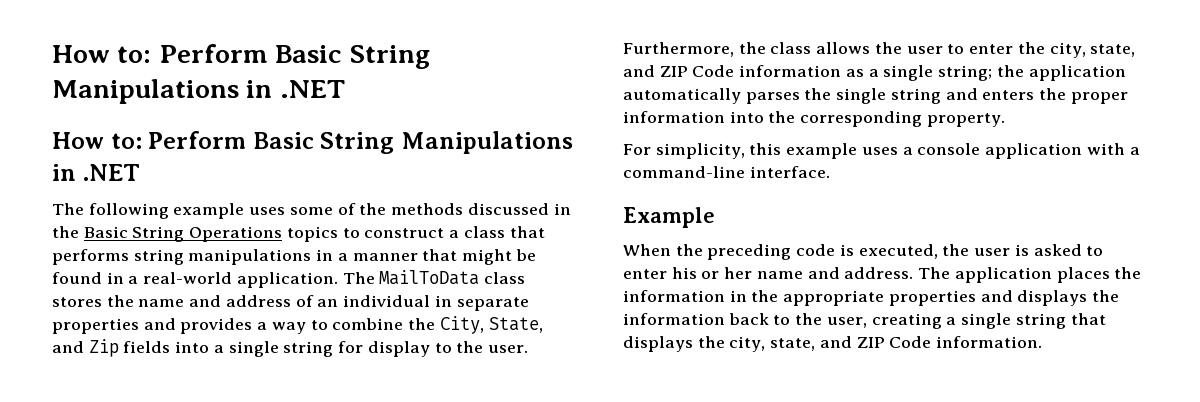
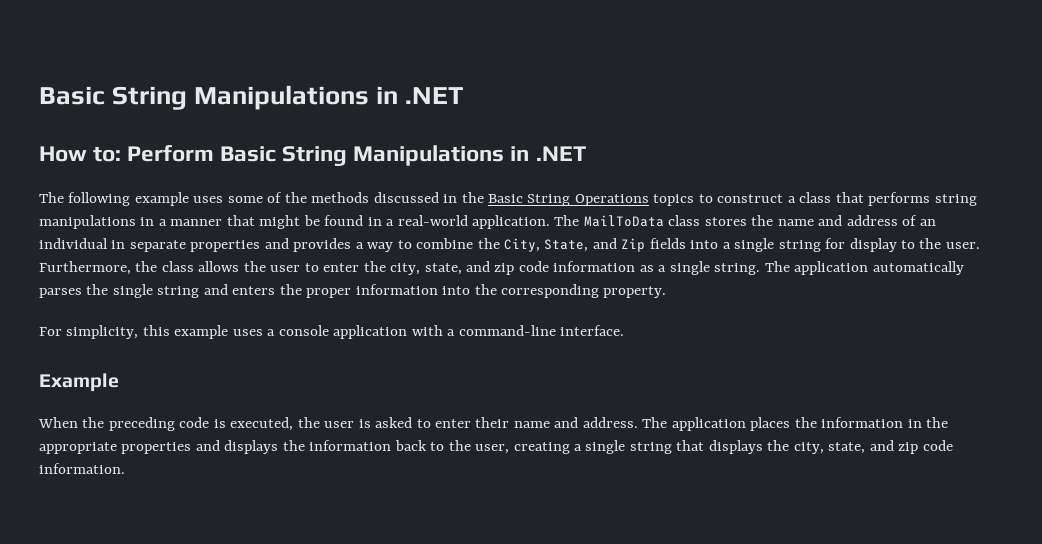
[52,44,268,63] How to: Perform -> (39, 95) none
[659,65,735,77] ZIP Code -> [494,261,549,275] zip code
[938,65,1024,81] string; the -> [714,261,790,275] string. The
[671,267,753,279] his or her -> [475,417,510,428] their
[856,336,932,348] ZIP Code -> [898,440,953,454] zip code

